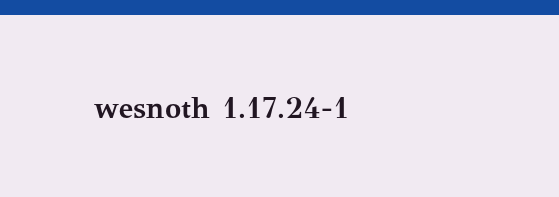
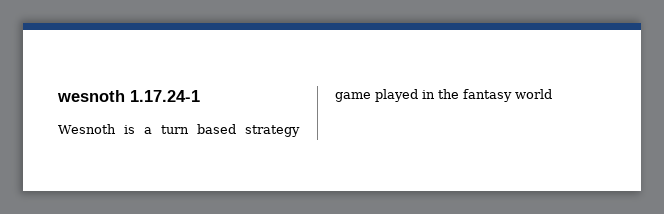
(349, 107) none -> [58,124,300,137] [335,89,552,102] // Wesnoth is a turn based strategy game played in the fantasy world

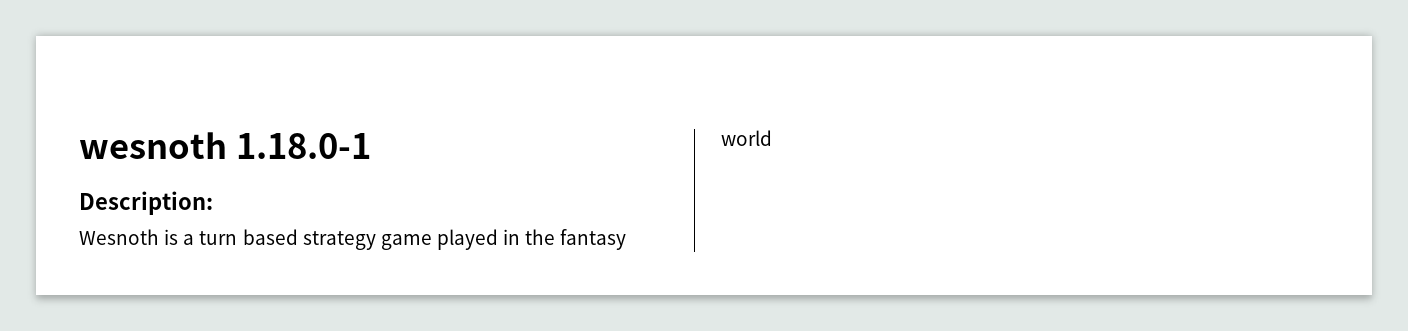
[130,90,200,102] 1.17.24-1 -> [236,133,372,159] [79,191,213,215] 1.18.0-1 // Description:

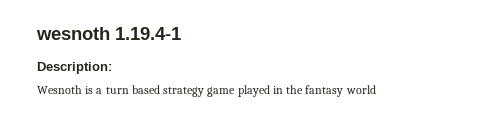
[236,133,372,159] 1.18.0-1 -> [115,27,181,40] 1.19.4-1

